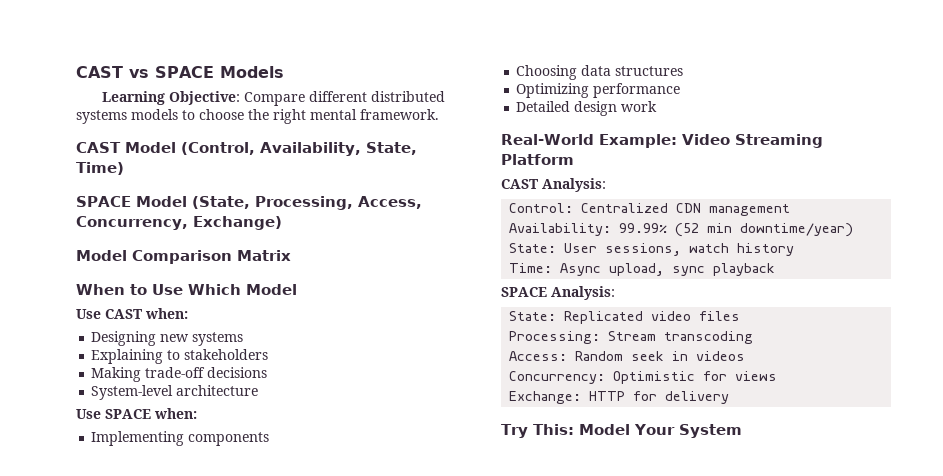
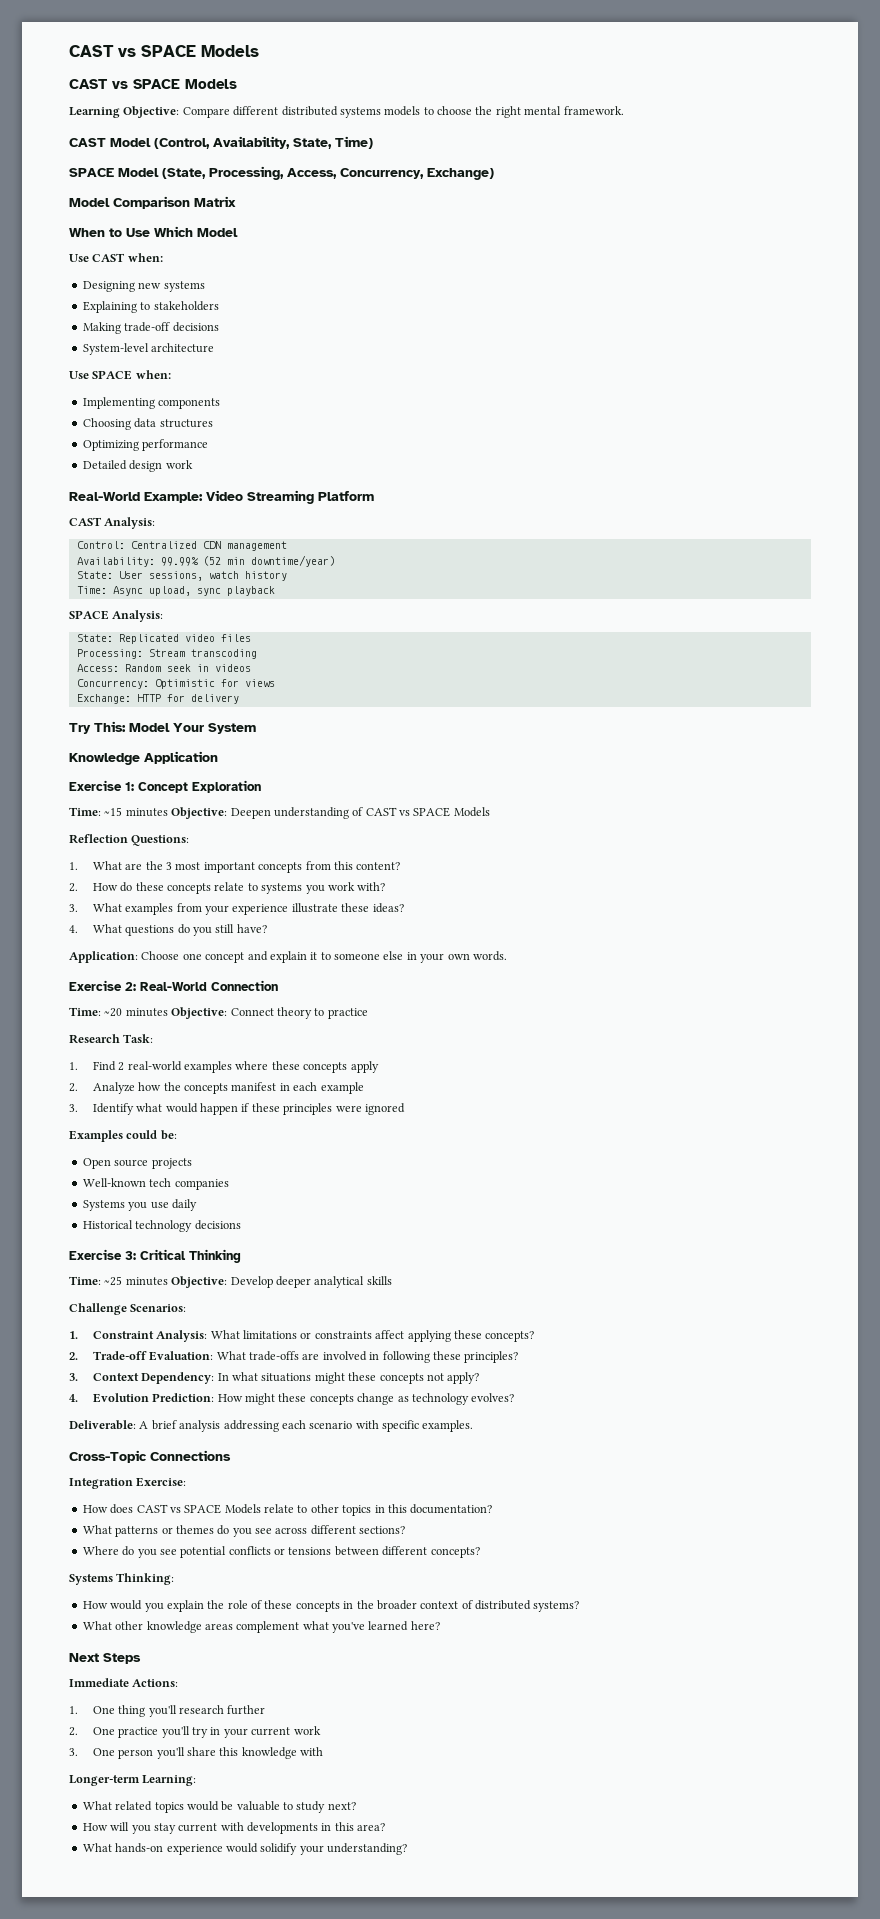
[76,66,284,78] CAST vs SPACE Models -> [69,45,259,57] [69,79,237,89] CAST vs SPACE Models // CAST vs SPACE Models
(742, 431) none -> [69,751,218,765] [69,780,261,793] [69,807,490,819] [69,834,190,846] [69,861,401,873] [69,882,386,894] [69,903,404,915] [69,924,267,936] [69,951,507,963] [69,980,278,991] [69,1007,368,1019] [69,1034,154,1044] [69,1061,379,1073] [69,1082,364,1094] [69,1103,405,1115] [69,1130,177,1142] [82,1158,192,1169] [82,1178,229,1190] [82,1199,197,1211] [82,1220,241,1232] [69,1249,241,1263] [69,1276,392,1288] [69,1303,187,1315] [69,1330,535,1342] [69,1351,519,1363] [69,1372,480,1384] [69,1393,515,1405] [69,1420,474,1432] [69,1450,231,1463] [69,1477,187,1489] [82,1504,493,1516] [82,1525,406,1537] [82,1546,480,1558] [69,1573,175,1585] [82,1600,580,1612] [82,1621,440,1633] [69,1653,141,1664] [69,1678,179,1687] [69,1705,266,1717] [69,1726,321,1738] [69,1747,324,1759] [69,1775,197,1786] [82,1801,356,1813] [82,1822,386,1834] [82,1843,407,1855] // Knowledge Application // Exercise 1: Concept Exploration // Time: ~15 minutes Objective: Deepen understanding of CAST vs SPACE Models // Reflection Questions: // 1. What are the 3 most important concepts from this content? // 2. How do these concepts relate to systems you work with? // 3. What examples from your experience illustrate these ideas? // 4. What questions do you still have? // Application: Choose one concept and explain it to someone else in your own words. // Exercise 2: Real-World Connection // Time: ~20 minutes Objective: Connect theory to practice // Research Task: // 1. Find 2 real-world examples where these concepts apply // 2. Analyze how the concepts manifest in each example // 3. Identify what would happen if these principles were ignored // Examples could be: // Open source projects // Well-known tech companies // Systems you use daily // Historical technology decisions // Exercise 3: Critical Thinking // Time: ~25 minutes Objective: Develop deeper analytical skills // Challenge Scenarios: // 1. Constraint Analysis: What limitations or constraints affect applying these concepts? // 2. Trade-off Evaluation: What trade-offs are involved in following these principles? // 3. Context Dependency: In what situations might these concepts not apply? // 4. Evolution Prediction: How might these concepts change as technology evolves? // Deliverable: A brief analysis addressing each scenario with specific examples. // Cross-Topic Connections // Integration Exercise: // How does CAST vs SPACE Models relate to other topics in this documentation? // What patterns or themes do you see across different sections? // Where do you see potential conflicts or tensions between different concepts? // Systems Thinking: // How would you explain the role of these concepts in the broader context of distributed systems? // What other knowledge areas complement what you've learned here? // Next Steps // Immediate Actions: // 1. One thing you'll research further // 2. One practice you'll try in your current work // 3. One person you'll share this knowledge with // Longer-term Learning: // What related topics would be valuable to study next? // How will you stay current with developments in this area? // What hands-on experience would solidify your understanding?

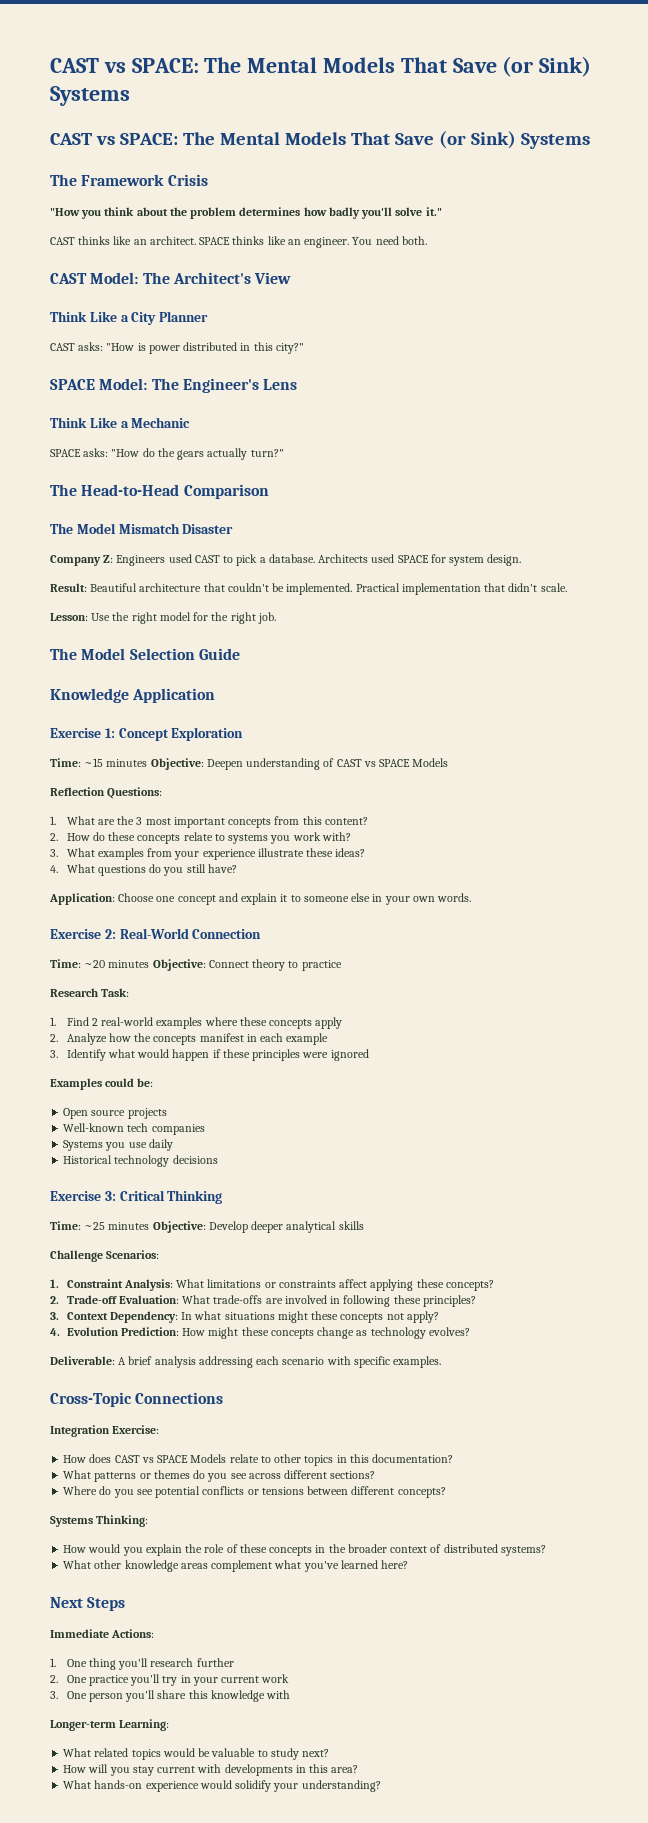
[69,45,259,57] [69,79,237,89] [69,106,624,118] [69,136,373,149] [69,166,494,180] [69,196,236,209] [69,226,238,237] [69,253,163,262] [82,281,205,292] [82,301,219,313] [82,322,219,334] [82,343,215,355] [69,370,171,380] [82,397,221,409] [82,418,213,430] [82,439,209,451] [82,460,193,472] [69,490,374,504] [69,517,156,529] [76,541,287,551] [76,555,335,567] [76,571,287,581] [76,586,275,596] [69,610,164,622] [76,634,251,644] [76,649,257,659] [76,664,251,672] [76,679,275,689] [76,694,239,704] [69,721,256,734] CAST vs SPACE Models // CAST vs SPACE Models // Learning Objective: Compare different distributed systems models to choose the right mental framework. // CAST Model (Control, Availability, State, Time) // SPACE Model (State, Processing, Access, Concurrency, Exchange) // Model Comparison Matrix // When to Use Which Model // Use CAST when: // Designing new systems // Explaining to stakeholders // Making trade-off decisions // System-level architecture // Use SPACE when: // Implementing components // Choosing data structures // Optimizing performance // Detailed design work // Real-World Example: Video Streaming Platform // CAST Analysis: // Control: Centralized CDN management // Availability: 99.99% (52 min downtime/year) // State: User sessions, watch history // Time: Async upload, sync playback // SPACE Analysis: // State: Replicated video files // Processing: Stream transcoding // Access: Random seek in videos // Concurrency: Optimistic for views // Exchange: HTTP for delivery // Try This: Model Your System -> [50,56,592,77] [50,86,130,106] [50,131,590,149] [50,174,208,186] [50,207,442,219] [50,236,427,248] [50,272,292,284] [50,311,209,325] [50,342,304,354] [50,378,298,393] [50,417,191,428] [50,448,284,460] [50,484,269,499] [50,523,234,534] [50,554,522,566] [50,583,567,595] [50,612,276,624] [50,648,240,660] CAST vs SPACE: The Mental Models That Save (or Sink) Systems // CAST vs SPACE: The Mental Models That Save (or Sink) Systems // The Framework Crisis // "How you think about the problem determines how badly you'll solve it." // CAST thinks like an architect. SPACE thinks like an engineer. You need both. // CAST Model: The Architect's View // Think Like a City Planner // CAST asks: "How is power distributed in this city?" // SPACE Model: The Engineer's Lens // Think Like a Mechanic // SPACE asks: "How do the gears actually turn?" // The Head-to-Head Comparison // The Model Mismatch Disaster // Company Z: Engineers used CAST to pick a database. Architects used SPACE for system design. // Result: Beautiful architecture that couldn't be implemented. Practical implementation that didn't scale. // Lesson: Use the right model for the right job. // The Model Selection Guide

